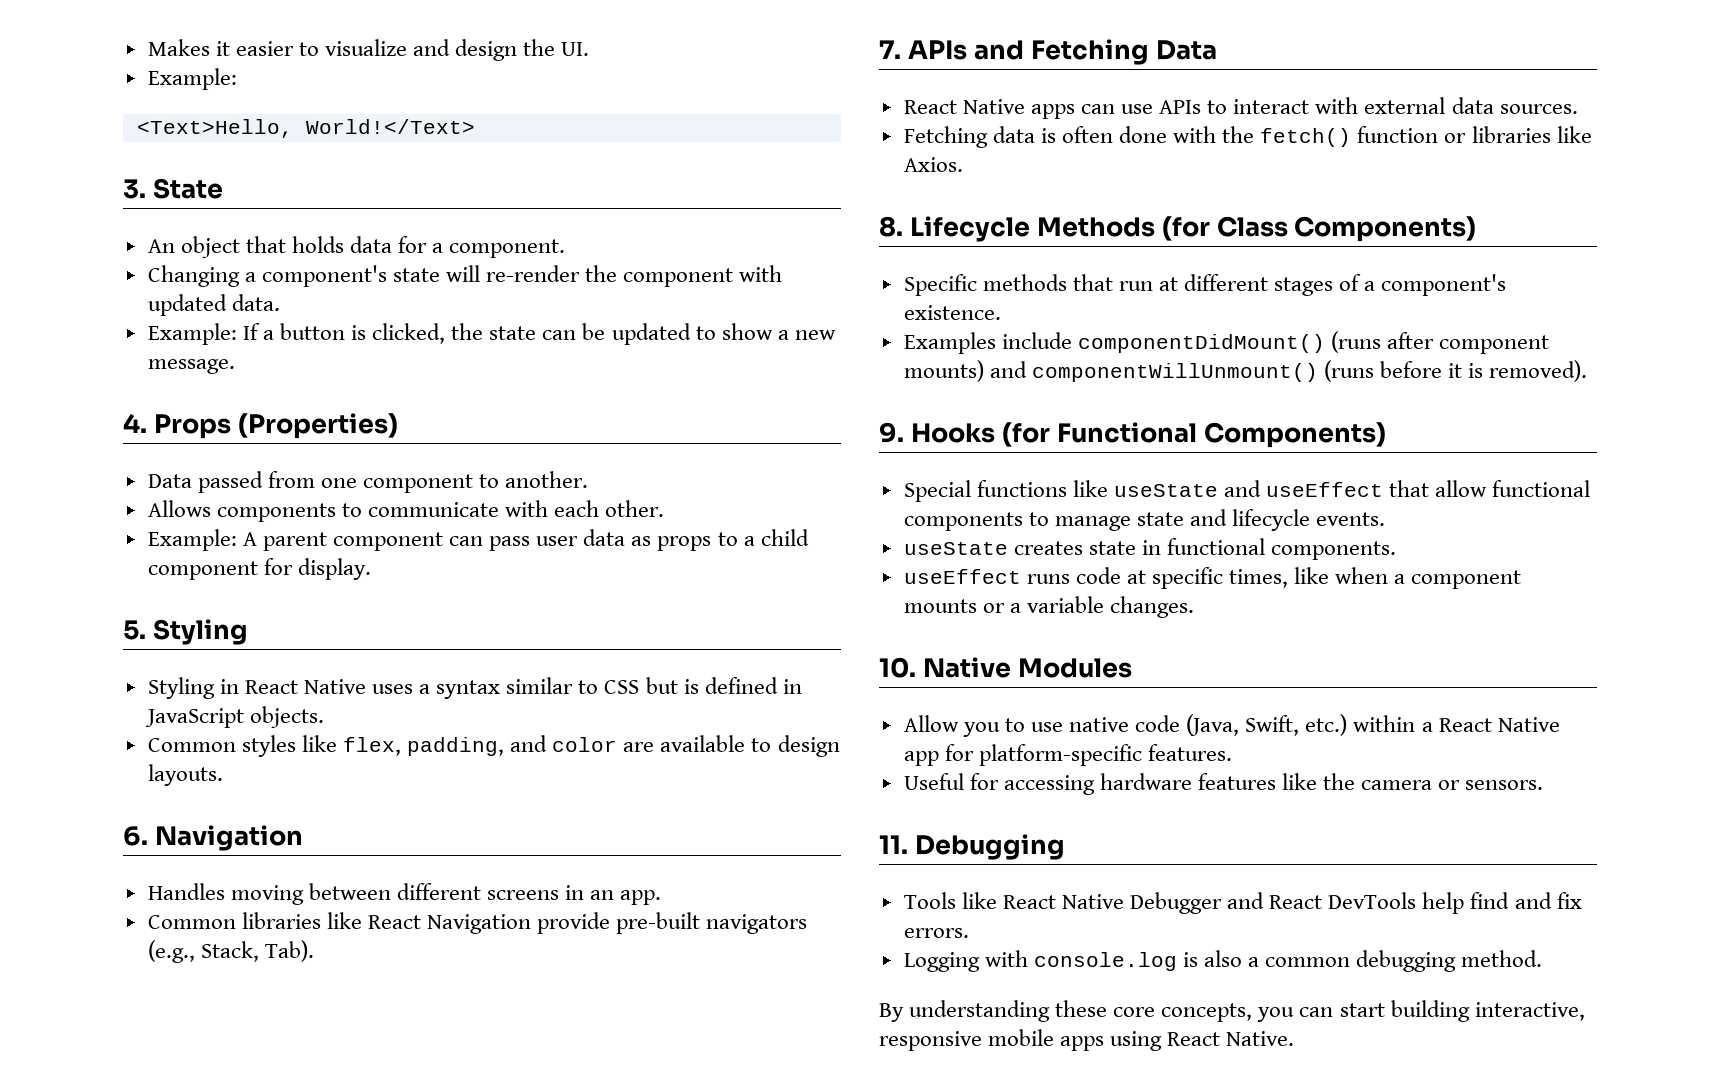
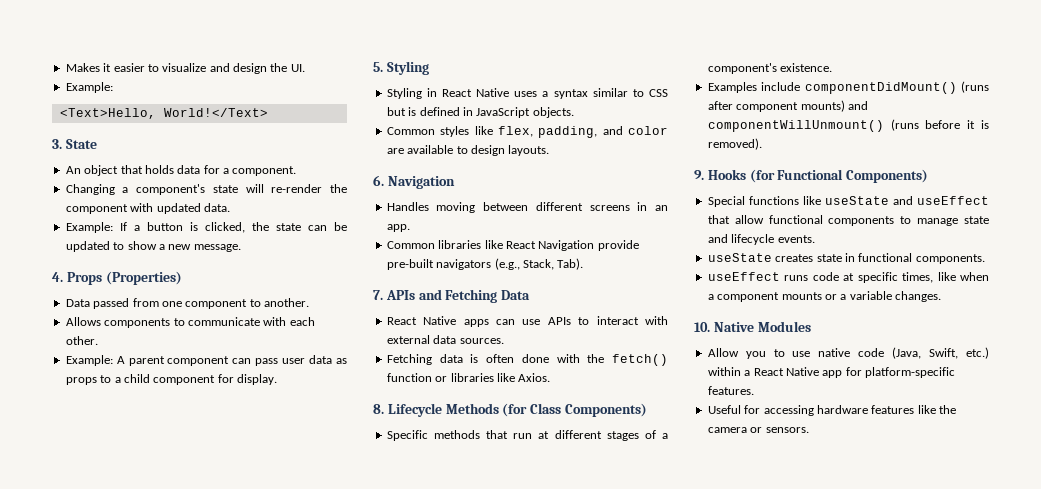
[879,834,1065,860] [903,892,1582,914] [903,928,969,938] [903,950,1543,972] [879,1000,1585,1022] [879,1029,1295,1051] // 11. Debugging // Tools like React Native Debugger and React DevTools help find and fix errors. // Logging with console.log is also a common debugging method. // By understanding these core concepts, you can start building interactive, responsive mobile apps using React Native. -> (809, 430) none

